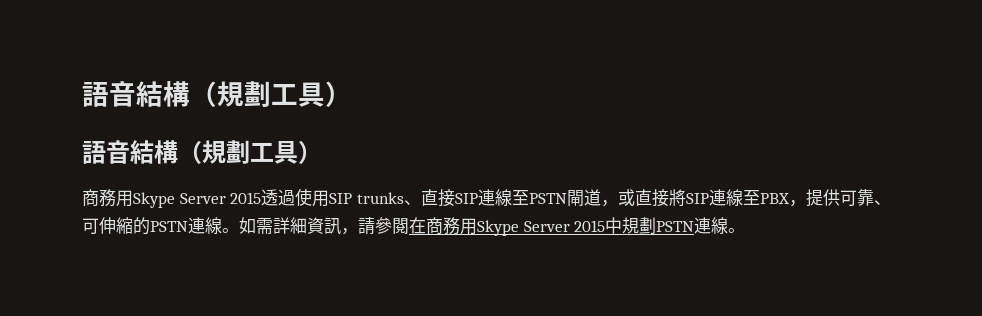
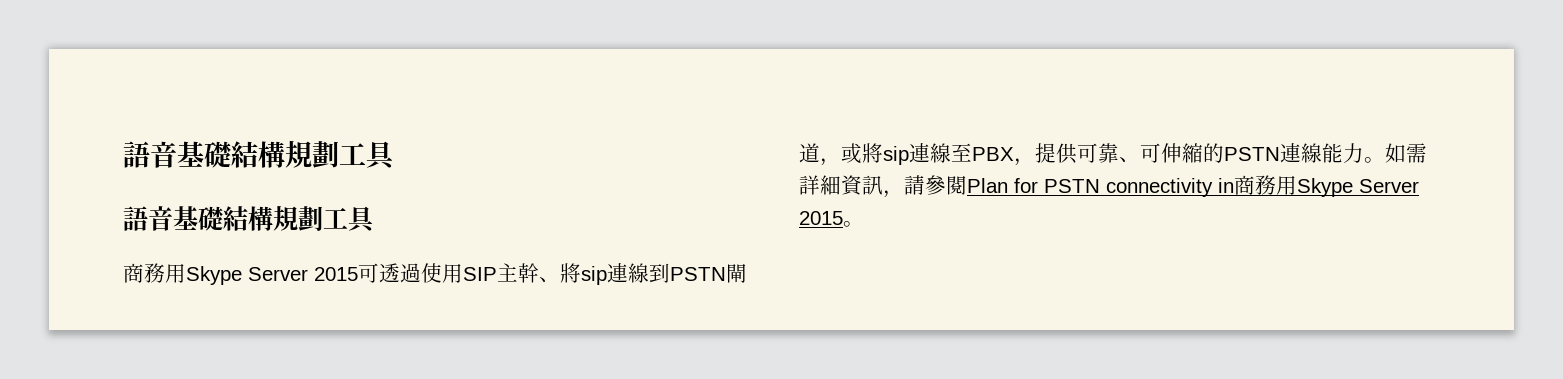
[82,81,352,107] [82,140,322,164] [82,189,262,208] 語音結構（規劃工具） // 語音結構（規劃工具） // 商務用Skype Server 2015 -> [123,140,397,170] [123,206,376,233] [123,263,379,285] 語音基礎結構規劃工具 // 語音基礎結構規劃工具 // 商務用Skype Server 2015可
[356,189,529,207] trunks、直接SIP連線至 -> [497,263,670,285] 主幹、將sip連線到
[634,189,709,207] 直接將SIP -> [862,143,909,165] 將sip
(222, 225) none -> [1322,143,1364,163] 能力
[409,217,729,236] 在商務用Skype Server 2015中規劃PSTN連線 -> [967,175,1419,197] [799,211,843,225] Plan for PSTN connectivity in商務用Skype Server 2015

